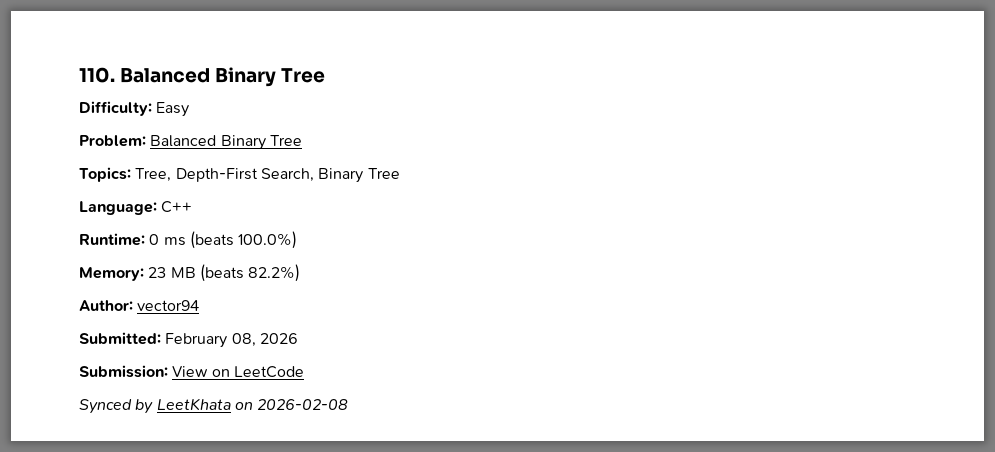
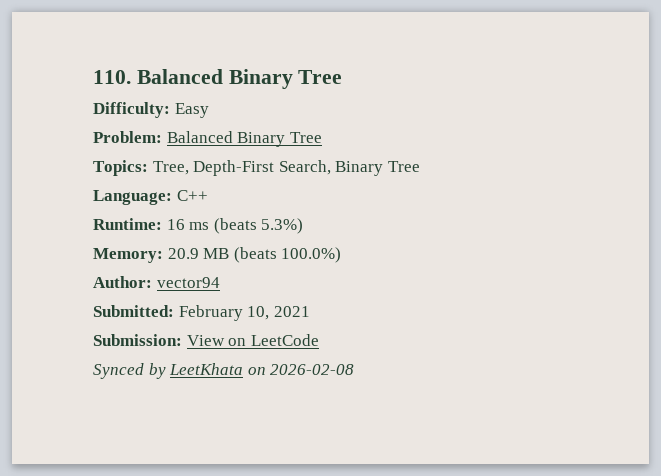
[149,234,160,245] 0 -> [166,219,185,230] 16
[238,231,298,249] 100.0%) -> [261,218,304,234] 5.3%)
[148,267,167,278] 23 -> [167,248,199,259] 20.9
[248,264,301,282] 82.2%) -> [281,247,342,263] 100.0%)
[231,333,298,347] 08, 2026 -> [247,306,310,320] 10, 2021

